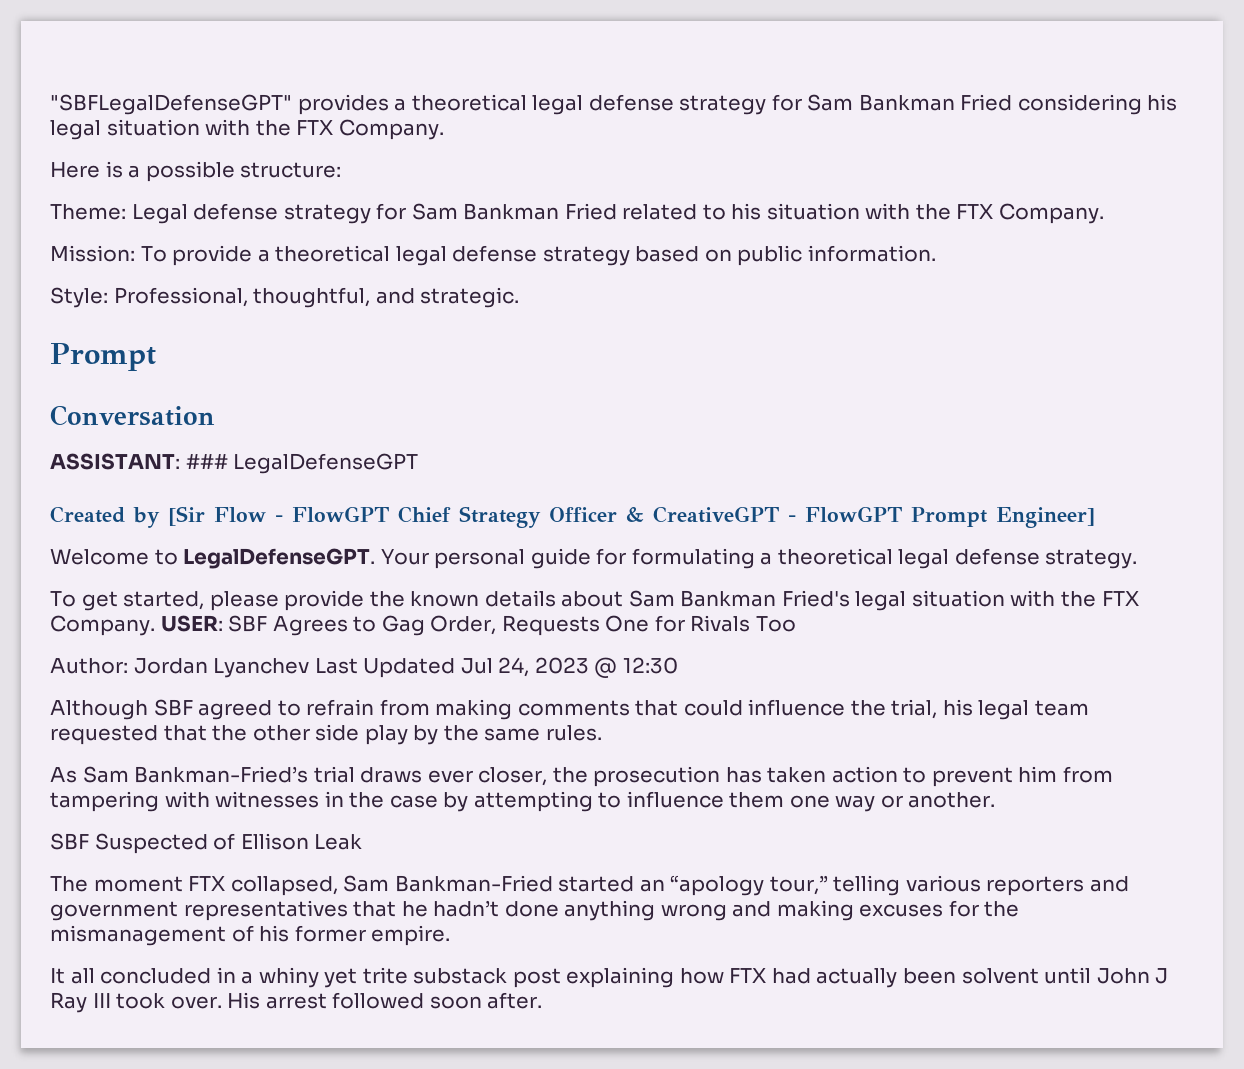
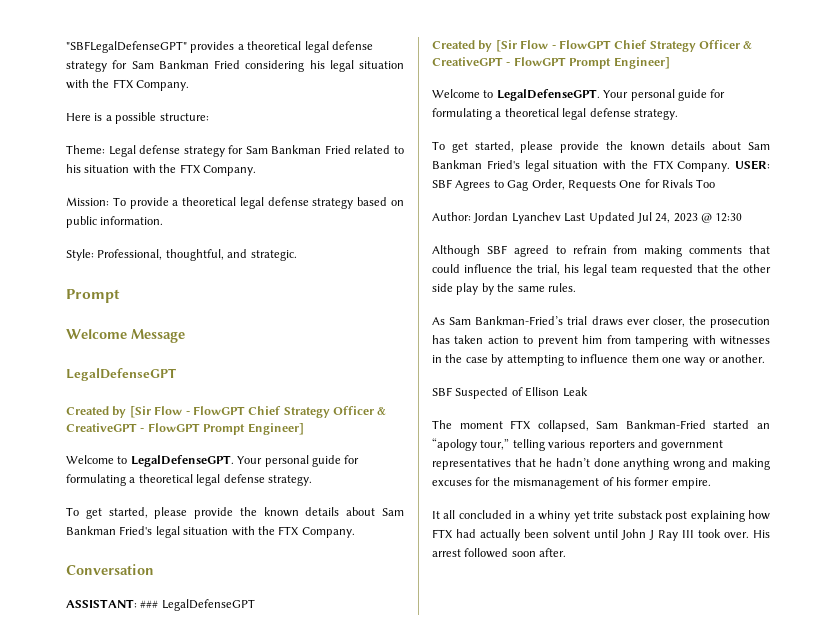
(156, 357) none -> [66,329,185,343] [66,368,176,381] [66,406,387,418] [66,423,304,435] [66,455,360,467] [66,474,312,486] [66,507,404,519] [66,526,355,538] // Welcome Message // LegalDefenseGPT // Created by [Sir Flow - FlowGPT Chief Strategy Officer & CreativeGPT - FlowGPT Prompt Engineer] // Welcome to LegalDefenseGPT. Your personal guide for formulating a theoretical legal defense strategy. // To get started, please provide the known details about Sam Bankman Fried's legal situation with the FTX Company.

